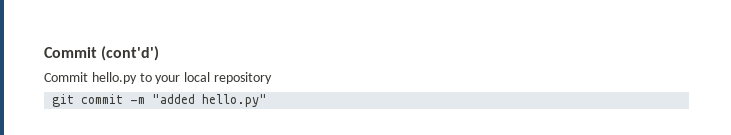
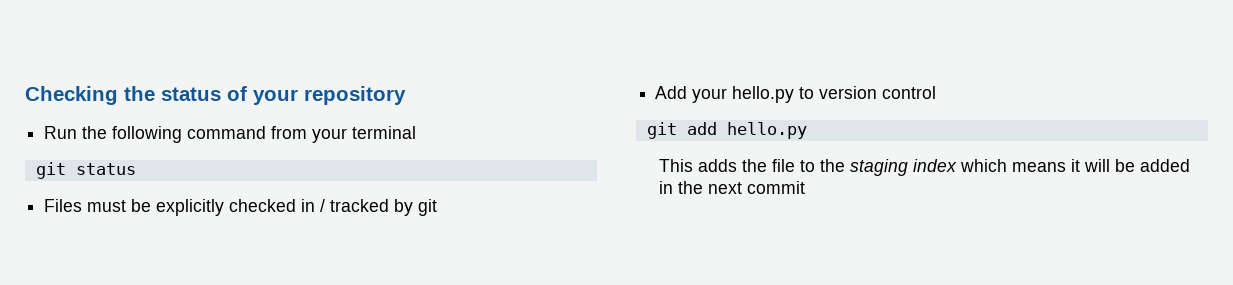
[44,46,160,61] [44,72,272,84] [52,94,268,107] Commit (cont'd') // Commit hello.py to your local repository // git commit -m "added hello.py" -> [25,86,406,105] [44,126,417,143] [35,162,136,179] [44,199,438,216] [655,86,937,103] [646,122,807,139] [658,159,1190,176] [658,181,805,194] Checking the status of your repository // Run the following command from your terminal // git status // Files must be explicitly checked in / tracked by git // Add your hello.py to version control // git add hello.py // This adds the file to the staging index which means it will be added in the next commit

